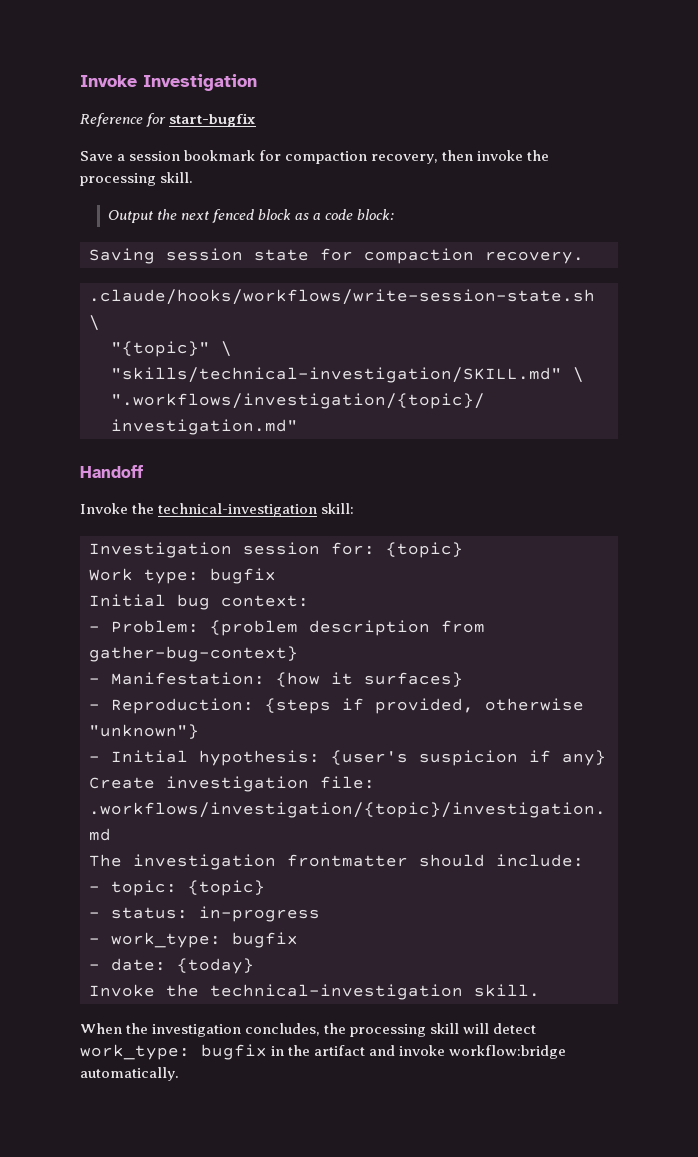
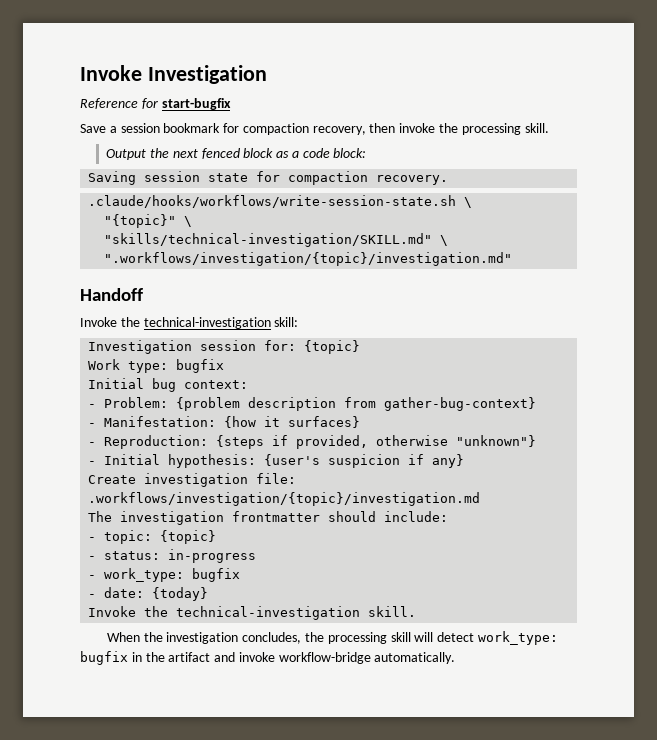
[449,1045,567,1059] workflow:bridge -> [278,652,371,664] workflow-bridge

